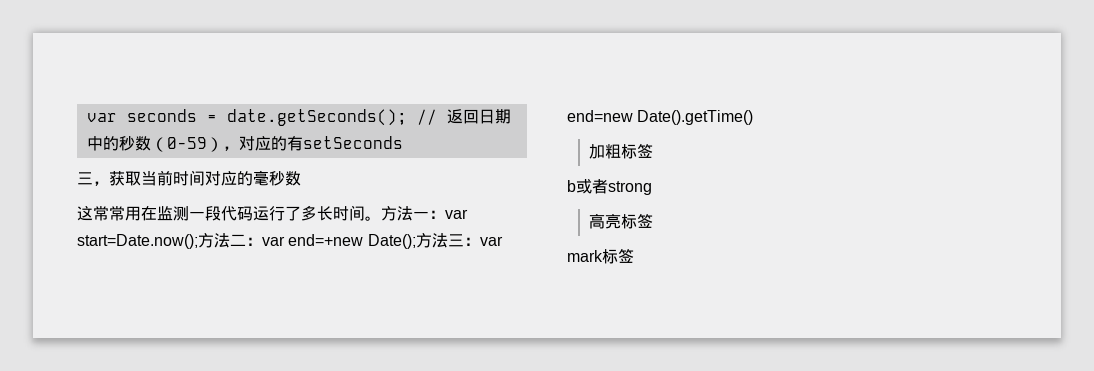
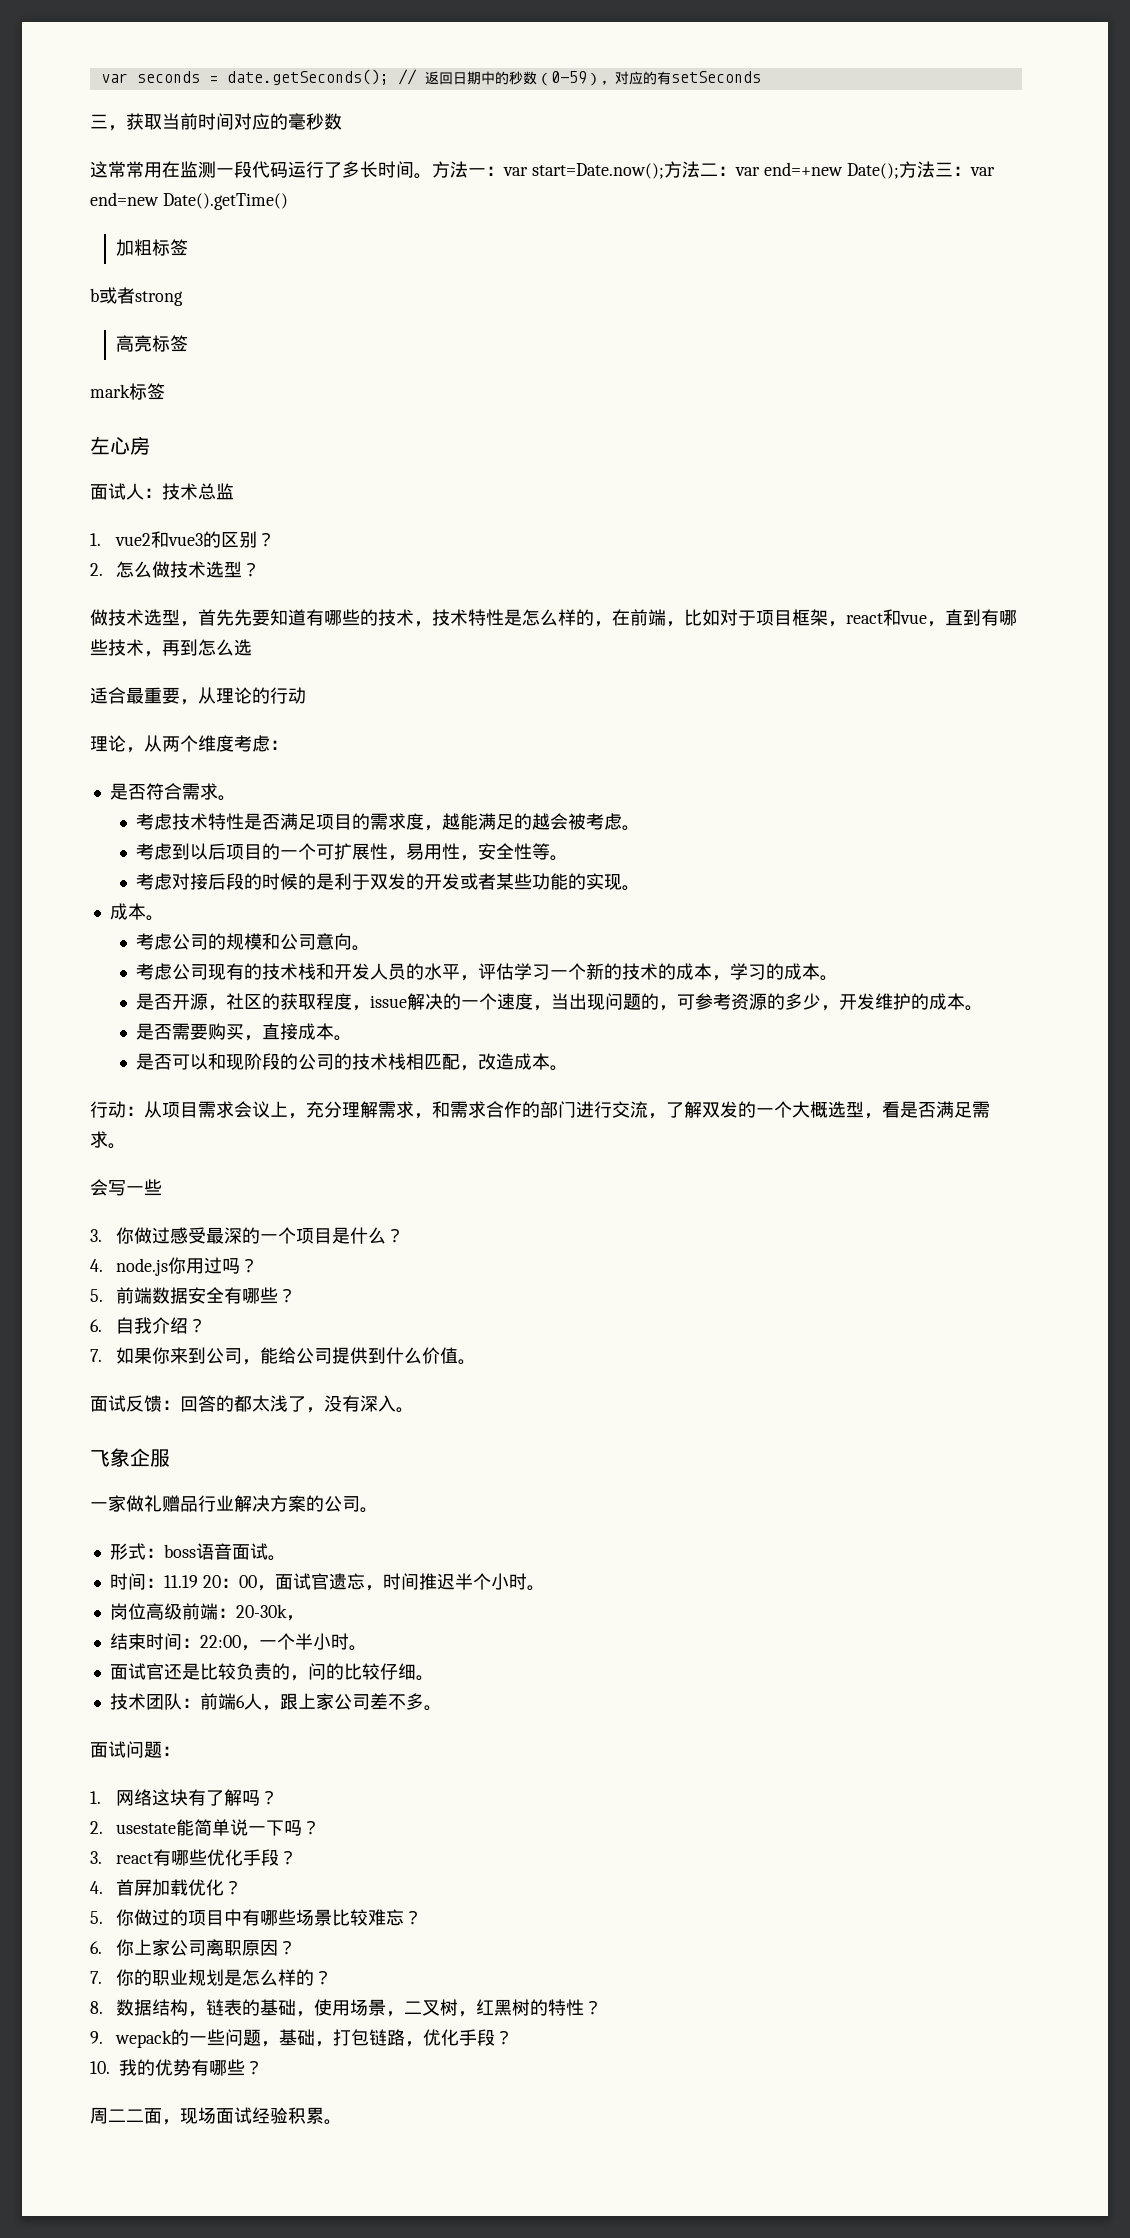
(634, 255) none -> [90,436,150,455] [90,483,234,500] [90,531,276,548] [90,561,261,578] [90,609,1017,627] [90,639,252,657] [90,687,306,705] [90,735,288,753] [109,783,236,801] [135,813,640,831] [135,843,568,861] [135,873,640,891] [109,903,164,921] [135,933,370,951] [135,963,838,981] [135,993,983,1011] [135,1023,352,1041] [135,1053,568,1071] [90,1101,990,1119] [90,1131,126,1149] [90,1179,162,1196] [90,1227,405,1244] [90,1257,259,1276] [90,1287,297,1304] [90,1317,207,1334] [90,1347,477,1365] [90,1395,414,1413] [90,1448,170,1467] [90,1495,378,1513] [109,1543,286,1561] [109,1573,545,1591] [109,1603,304,1621] [109,1633,367,1651] [109,1663,434,1681] [109,1693,442,1711] [90,1741,180,1758] [90,1789,279,1806] [90,1819,321,1836] [90,1849,298,1866] [90,1879,243,1896] [90,1909,423,1926] [90,1939,297,1956] [90,1969,333,1986] [90,1999,603,2017] [90,2029,514,2048] [90,2059,263,2076] [90,2107,342,2125] // 左心房 // 面试人：技术总监 // 1. vue2和vue3的区别？ // 2.怎么做技术选型？ // 做技术选型，首先先要知道有哪些的技术，技术特性是怎么样的，在前端，比如对于项目框架，react和vue，直到有哪些技术，再到怎么选 // 适合最重要，从理论的行动 // 理论，从两个维度考虑： // 是否符合需求。 // 考虑技术特性是否满足项目的需求度，越能满足的越会被考虑。 // 考虑到以后项目的一个可扩展性，易用性，安全性等。 // 考虑对接后段的时候的是利于双发的开发或者某些功能的实现。 // 成本。 // 考虑公司的规模和公司意向。 // 考虑公司现有的技术栈和开发人员的水平，评估学习一个新的技术的成本，学习的成本。 // 是否开源，社区的获取程度，issue解决的一个速度，当出现问题的，可参考资源的多少，开发维护的成本。 // 是否需要购买，直接成本。 // 是否可以和现阶段的公司的技术栈相匹配，改造成本。 // 行动：从项目需求会议上，充分理解需求，和需求合作的部门进行交流，了解双发的一个大概选型，看是否满足需求。 // 会写一些 // 3.你做过感受最深的一个项目是什么？ // 4. node.js你用过吗？ // 5.前端数据安全有哪些？ // 6.自我介绍？ // 7.如果你来到公司，能给公司提供到什么价值。 // 面试反馈：回答的都太浅了，没有深入。 // 飞象企服 // 一家做礼赠品行业解决方案的公司。 // 形式：boss语音面试。 // 时间：11.19 20：00，面试官遗忘，时间推迟半个小时。 // 岗位高级前端：20-30k， // 结束时间：22:00，一个半小时。 // 面试官还是比较负责的，问的比较仔细。 // 技术团队：前端6人，跟上家公司差不多。 // 面试问题： // 1.网络这块有了解吗？ // 2. usestate能简单说一下吗？ // 3. react有哪些优化手段？ // 4.首屏加载优化？ // 5.你做过的项目中有哪些场景比较难忘？ // 6.你上家公司离职原因？ // 7.你的职业规划是怎么样的？ // 8.数据结构，链表的基础，使用场景，二叉树，红黑树的特性？ // 9. wepack的一些问题，基础，打包链路，优化手段？ // 10.我的优势有哪些？ // 周二二面，现场面试经验积累。

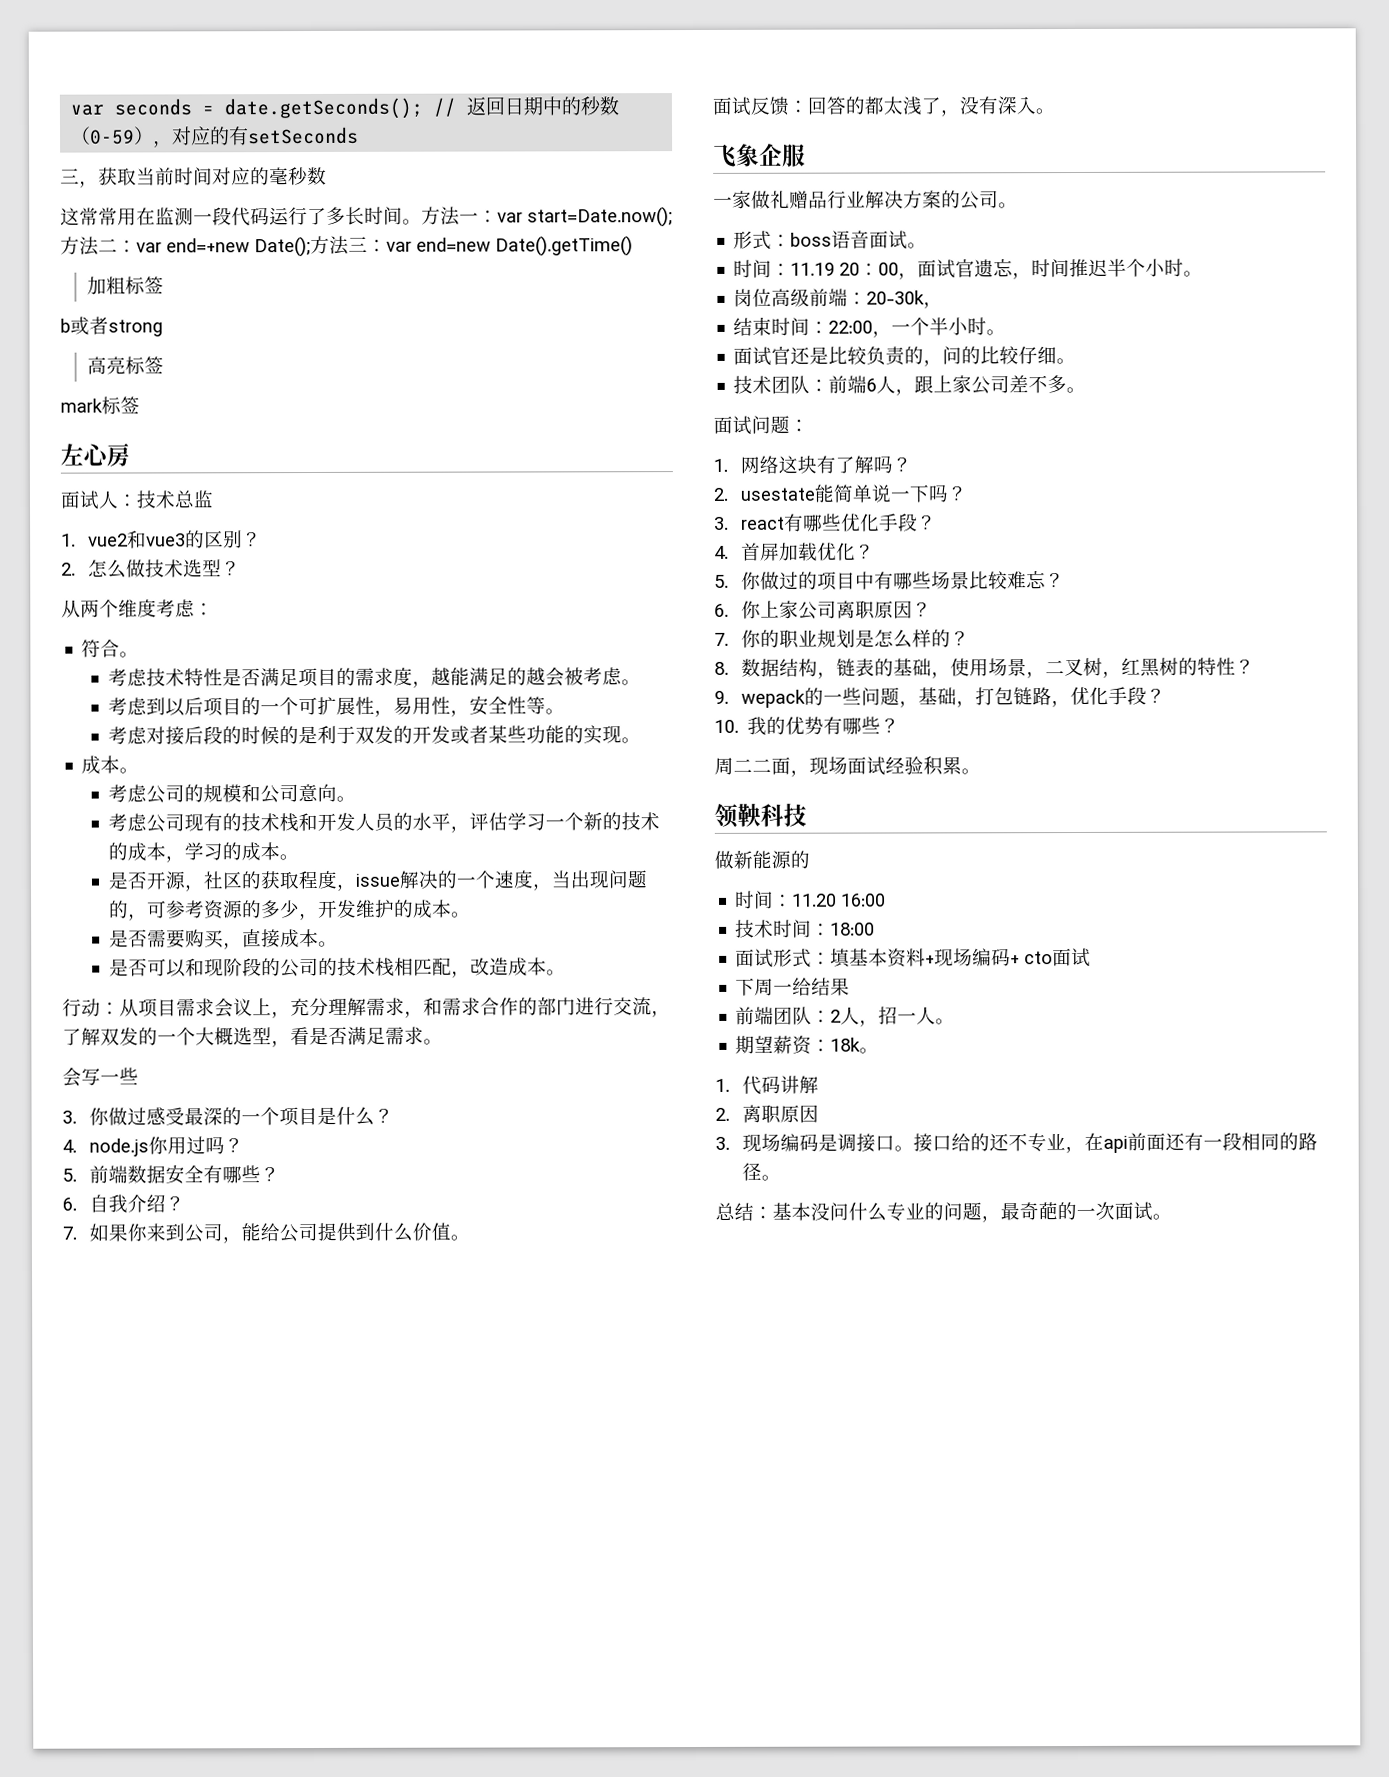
[90,609,1017,627] [90,639,252,657] [90,687,306,705] [90,735,144,753] 做技术选型，首先先要知道有哪些的技术，技术特性是怎么样的，在前端，比如对于项目框架，react和vue，直到有哪些技术，再到怎么选 // 适合最重要，从理论的行动 // 理论， -> (241, 568) none
[109,783,218,800] 是否符合需求 -> [81,639,121,658] 符合
(342, 2122) none -> [714,803,807,828] [714,850,810,869] [735,890,887,909] [735,919,876,938] [735,947,1092,968] [735,977,851,996] [735,1006,956,1027] [735,1035,880,1055] [715,1075,819,1095] [715,1104,819,1124] [715,1132,1318,1154] [741,1162,781,1181] [715,1201,1172,1223] // 领鞅科技 // 做新能源的 // 时间：11.20 16:00 // 技术时间：18:00 // 面试形式：填基本资料+现场编码+ cto面试 // 下周一给结果 // 前端团队：2人，招一人。 // 期望薪资：18k。 // 1.代码讲解 // 2.离职原因 // 3.现场编码是调接口。接口给的还不专业，在api前面还有一段相同的路径。 // 总结：基本没问什么专业的问题，最奇葩的一次面试。

